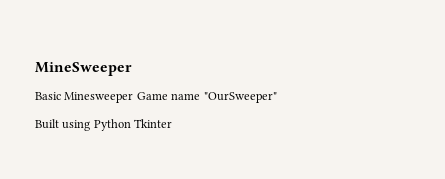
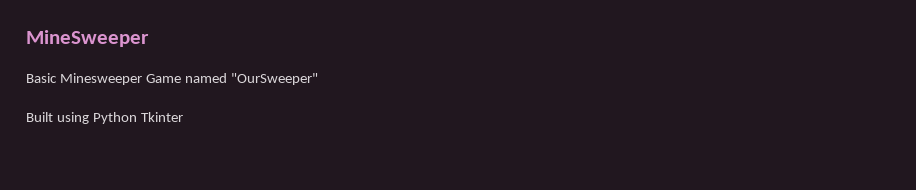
[171,93,201,100] name -> [184,73,227,83] named

